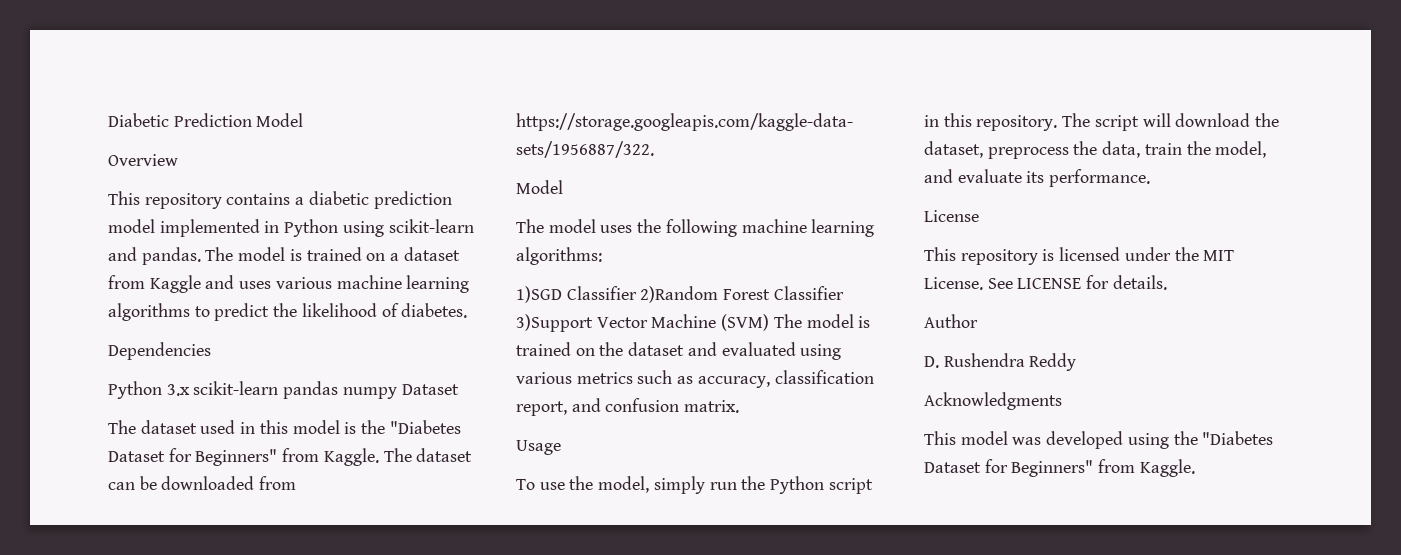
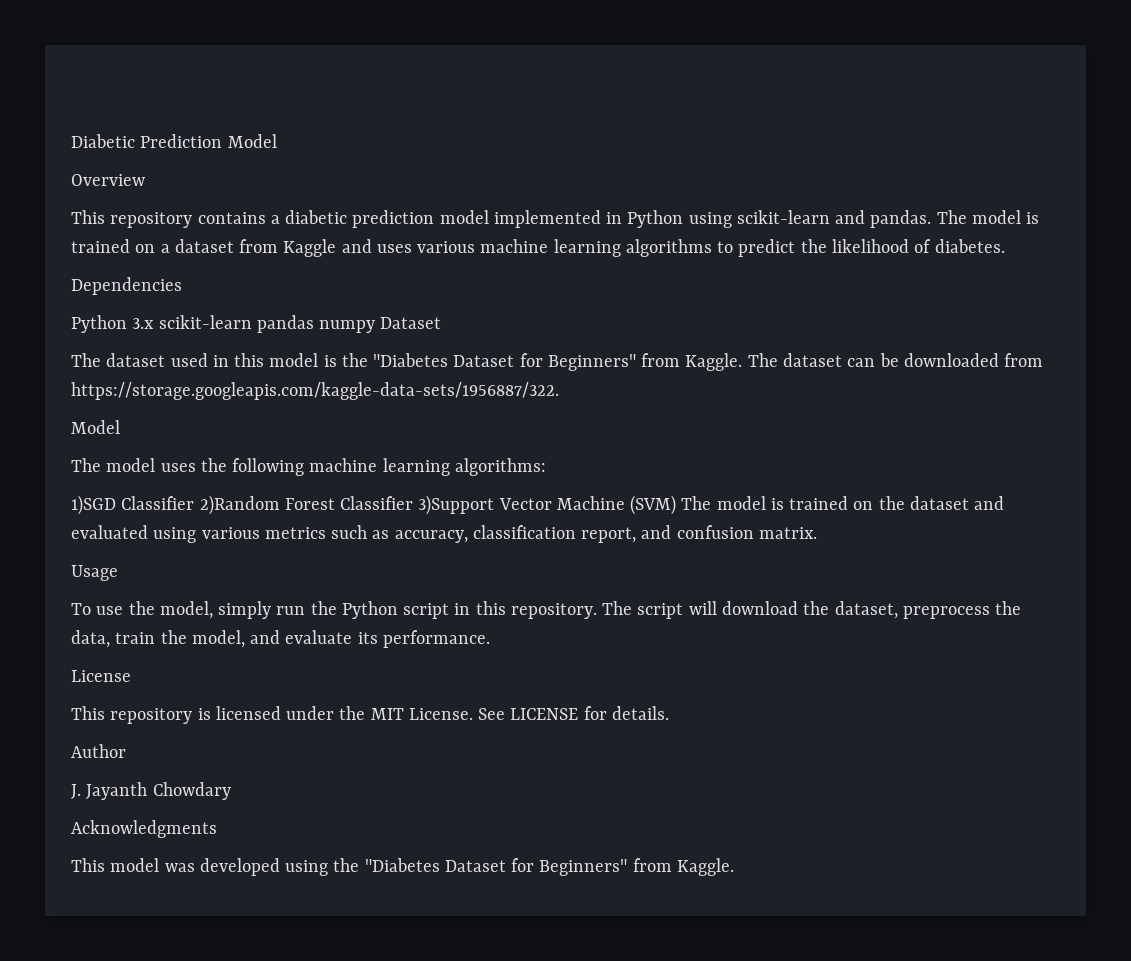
[924,353,1077,371] D. Rushendra Reddy -> [71,782,231,800] J. Jayanth Chowdary

